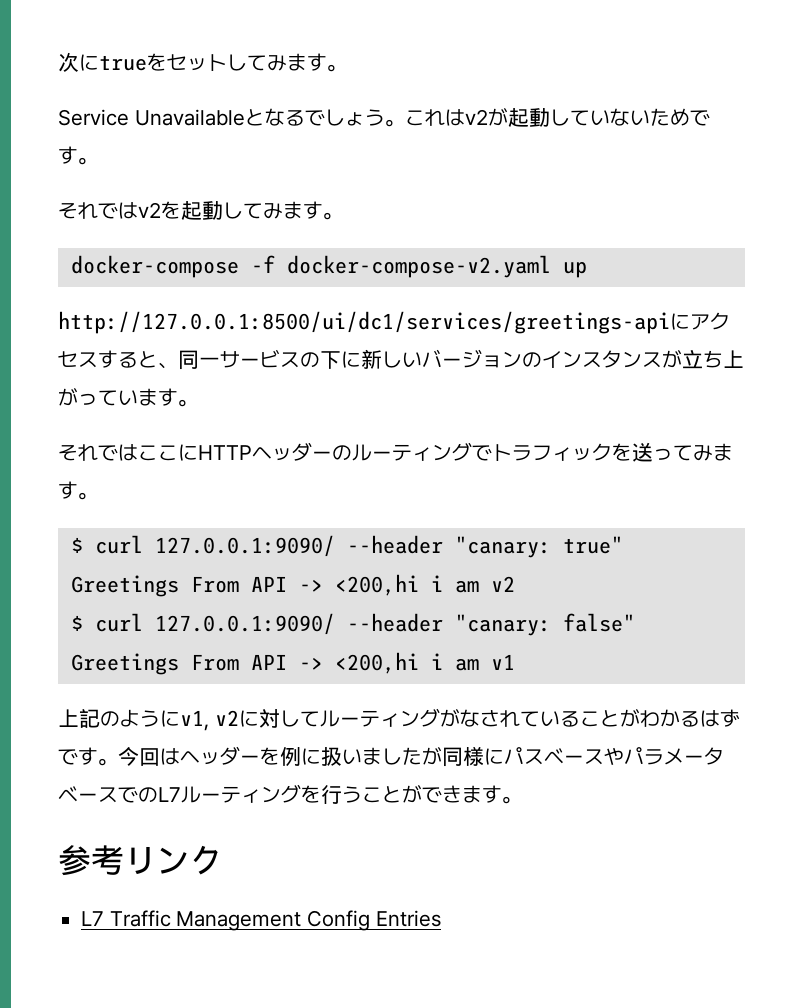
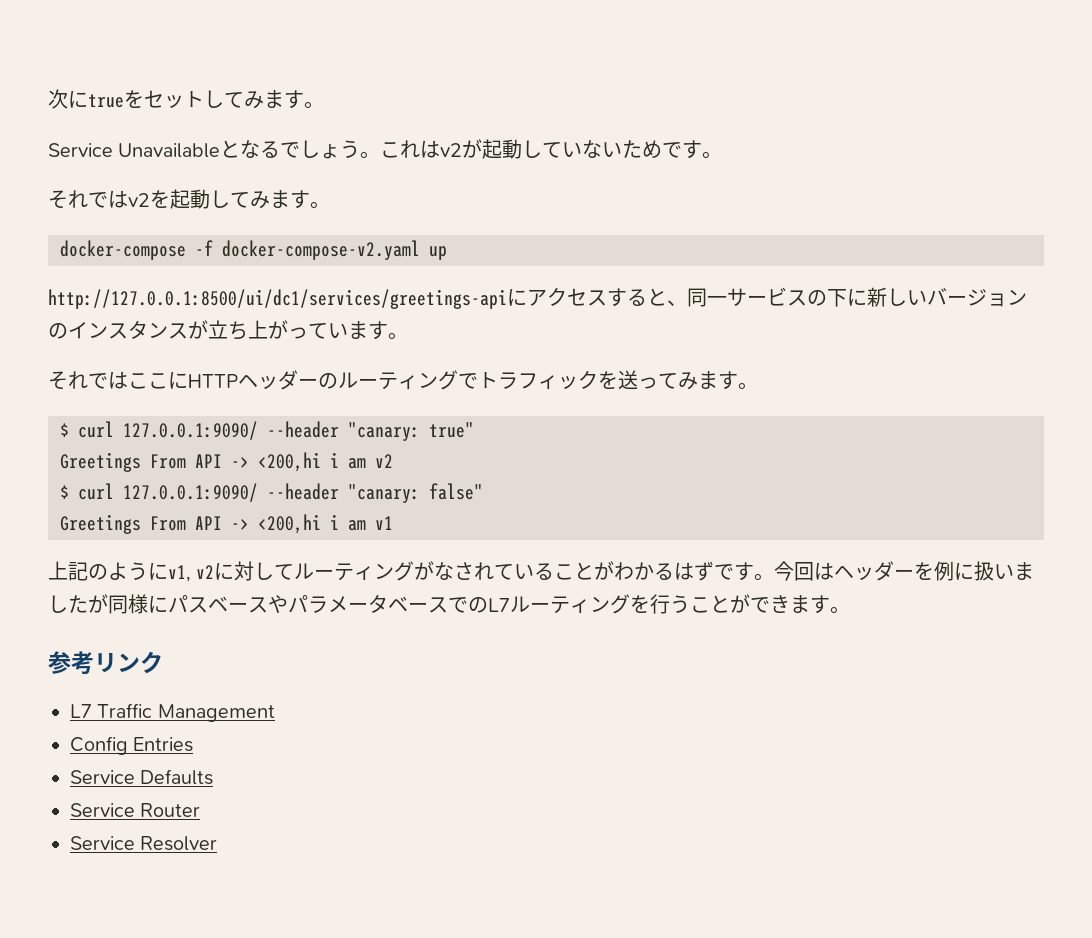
(302, 921) none -> (275, 713) //
(441, 918) none -> [70,769,214,785] [70,803,201,817] [70,836,218,851] // Service Defaults // Service Router // Service Resolver

